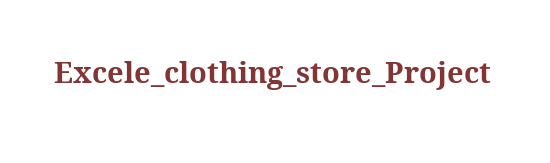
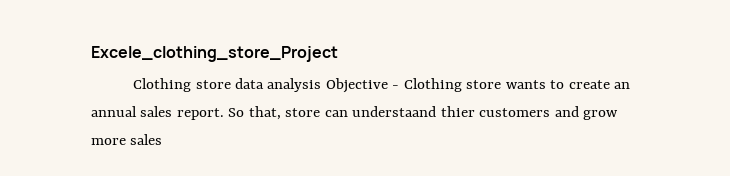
(491, 75) none -> [133,78,631,93] [91,106,619,120] [91,134,163,145] // Clothing store data analysis Objective - Clothing store wants to create an annual sales report. So that, store can understaand thier customers and grow more sales

